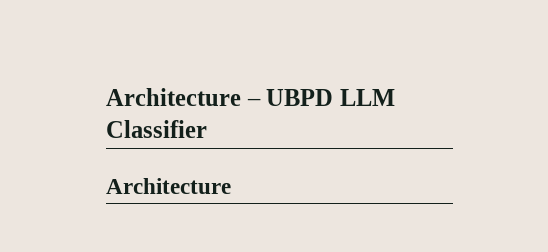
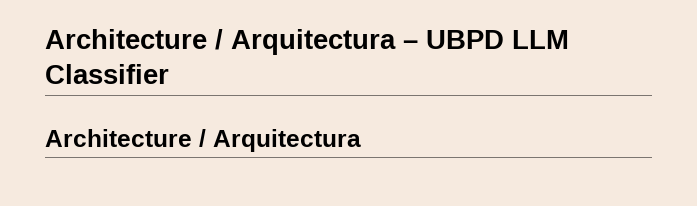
[106,88,241,106] Architecture -> [45,29,396,55] Architecture / Arquitectura
(231, 186) none -> [199,129,361,152] / Arquitectura

